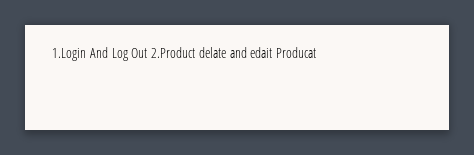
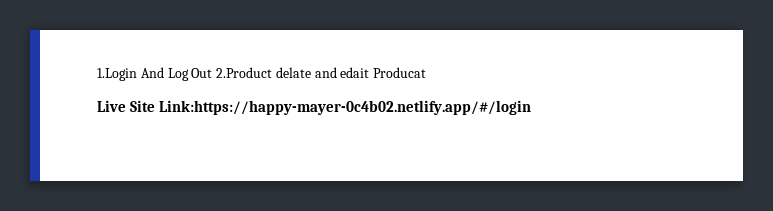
(317, 52) none -> [97,100,532,115] // Live Site Link:https://happy-mayer-0c4b02.netlify.app/#/login

